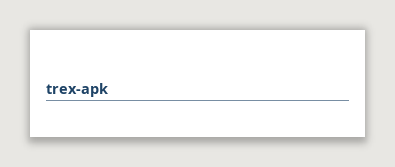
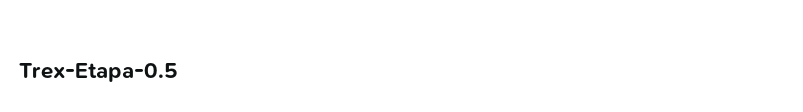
[46,83,108,97] trex-apk -> [19,63,178,82] Trex-Etapa-0.5

